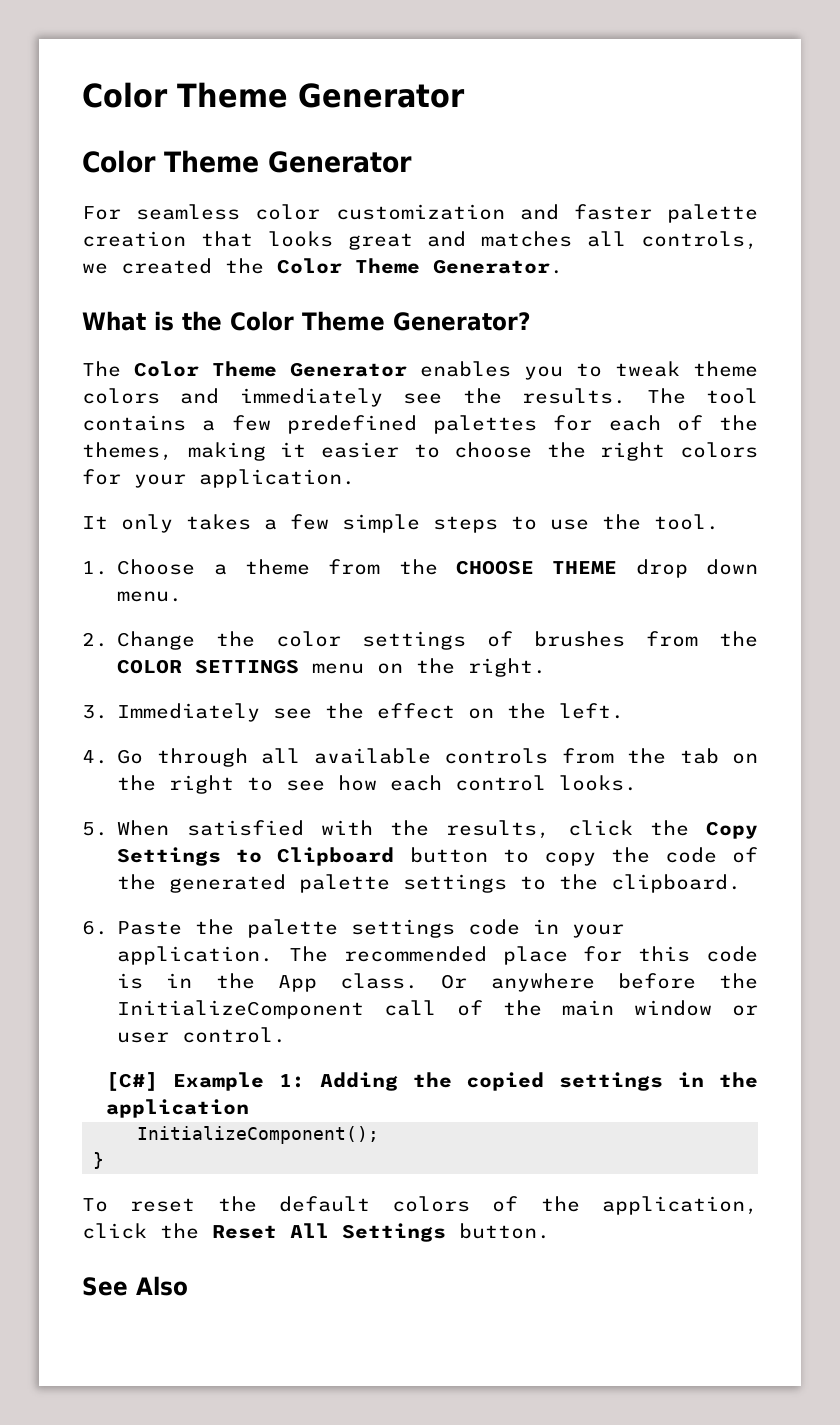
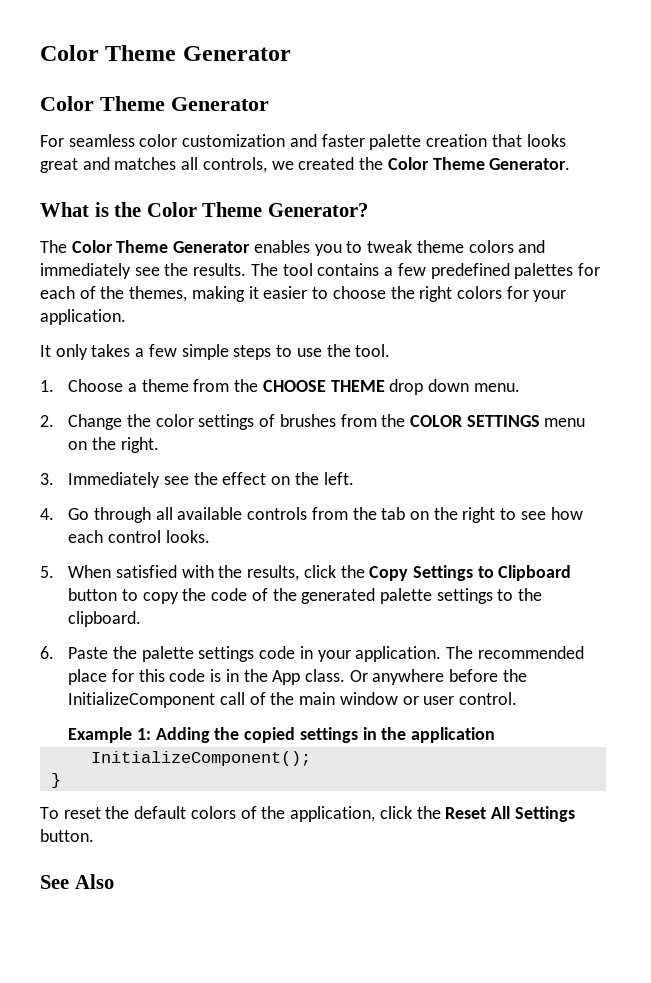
[106,1072,159,1091] [C#] -> (517, 698) none

